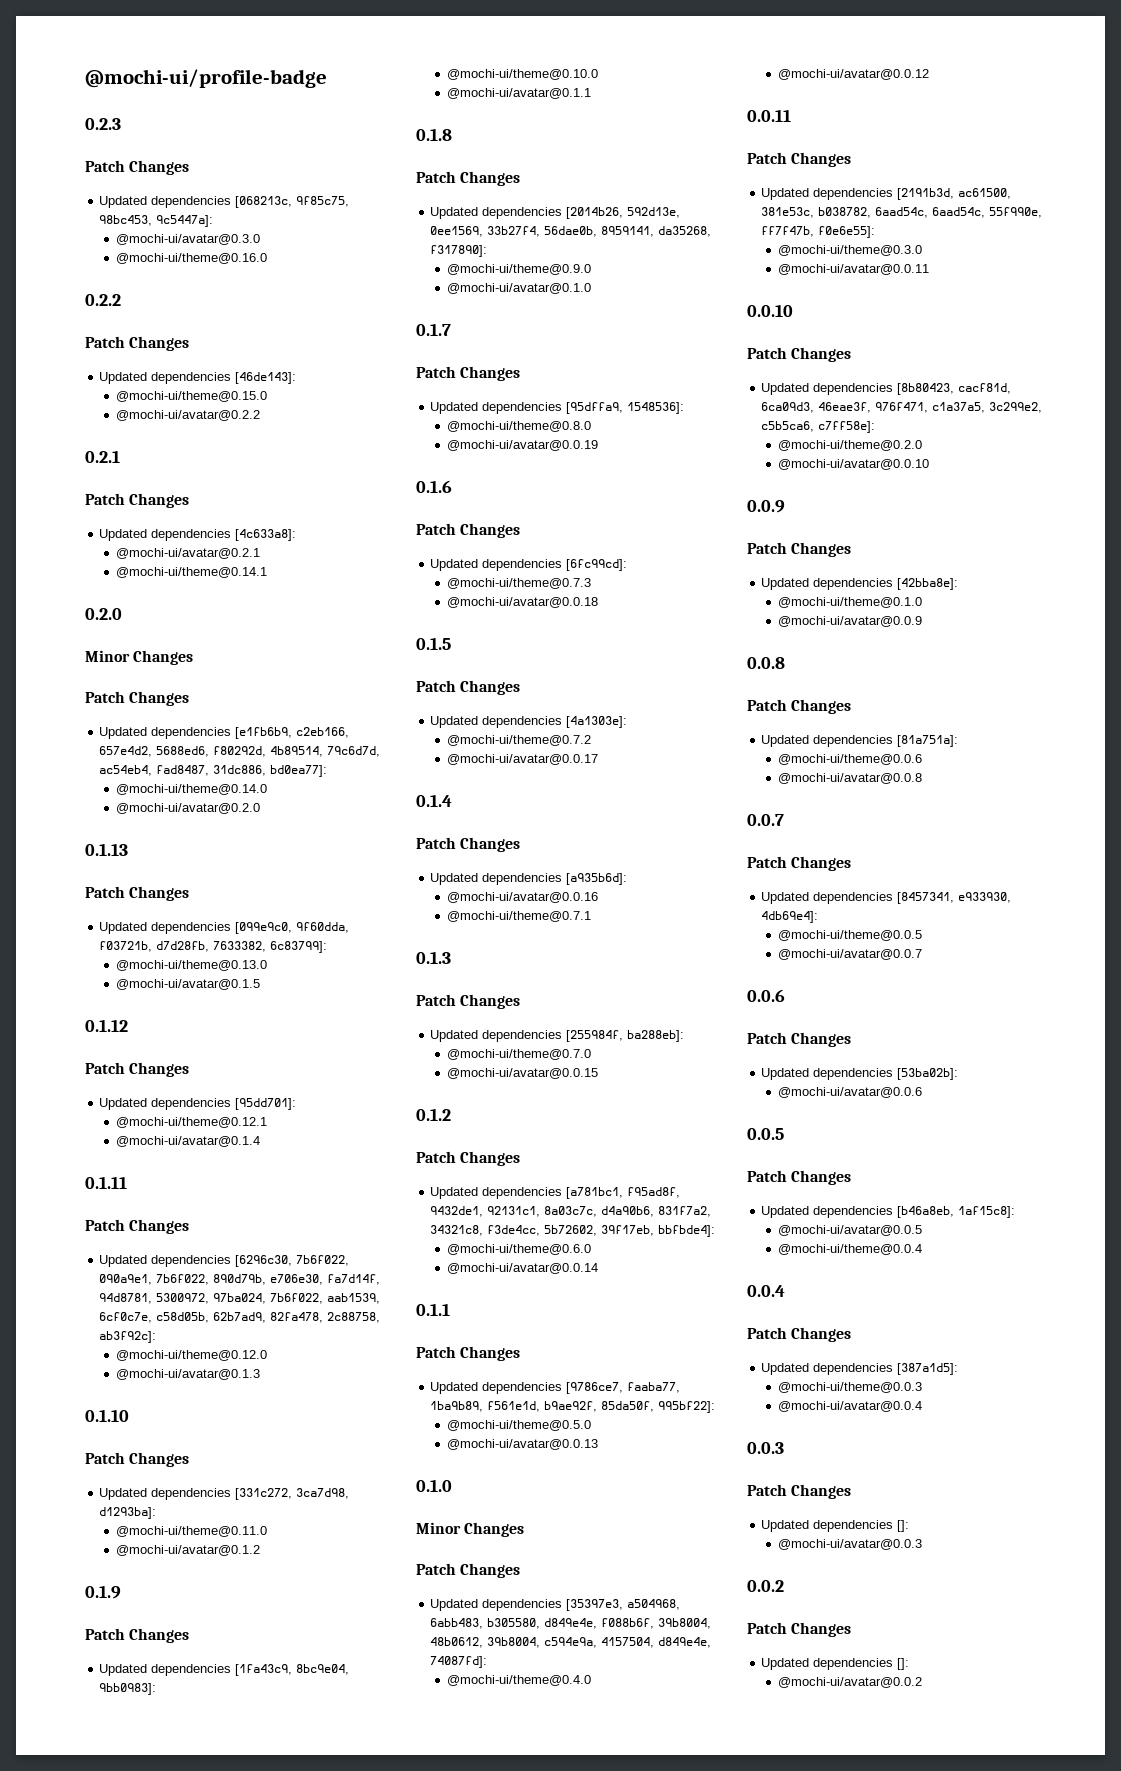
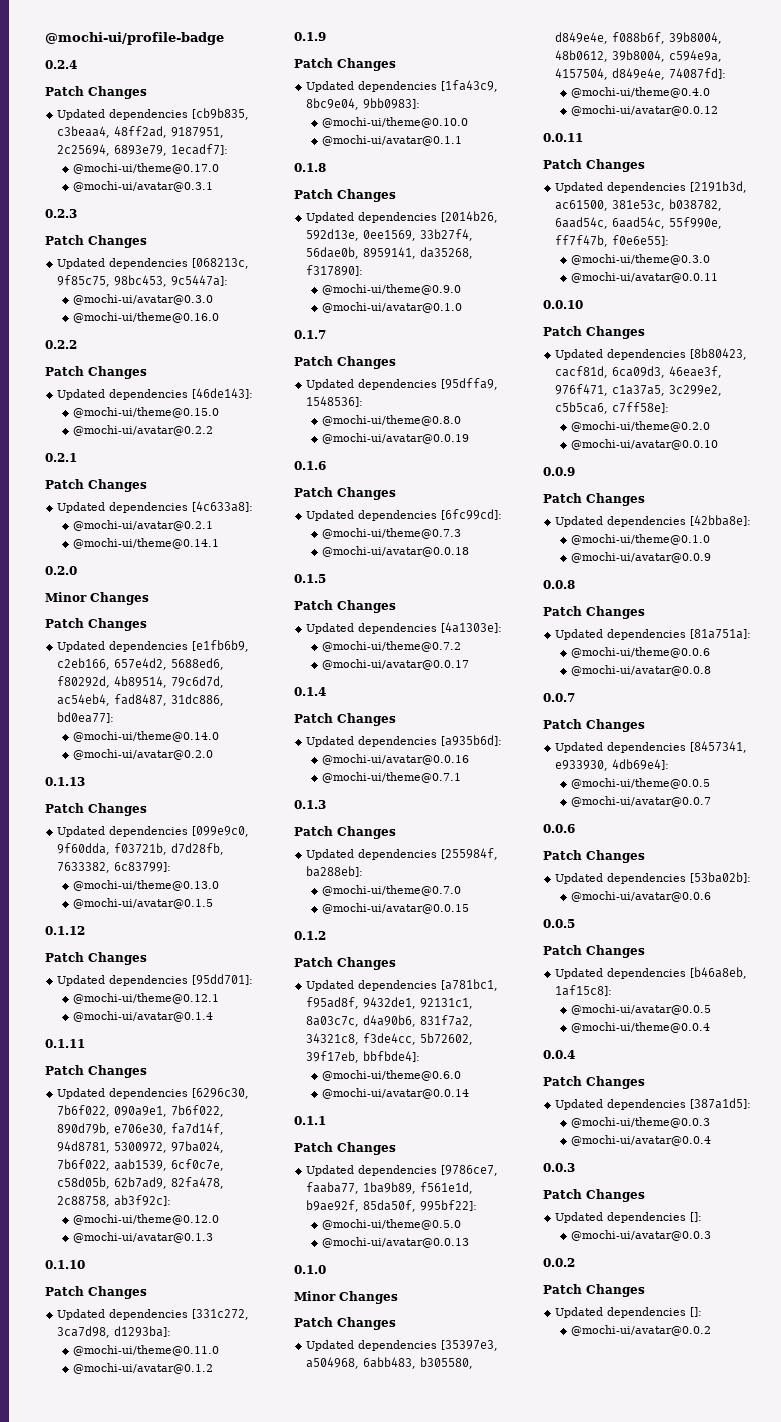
(327, 78) none -> [45,60,77,69] [45,86,147,99] [57,108,250,120] [57,126,225,138] [57,144,229,156] [72,163,219,174] [72,181,213,192] // 0.2.4 // Patch Changes // Updated dependencies [cb9b835, c3beaa4, 48ff2ad, 9187951, 2c25694, 6893e79, 1ecadf7]: // @mochi-ui/theme@0.17.0 // @mochi-ui/avatar@0.3.1

